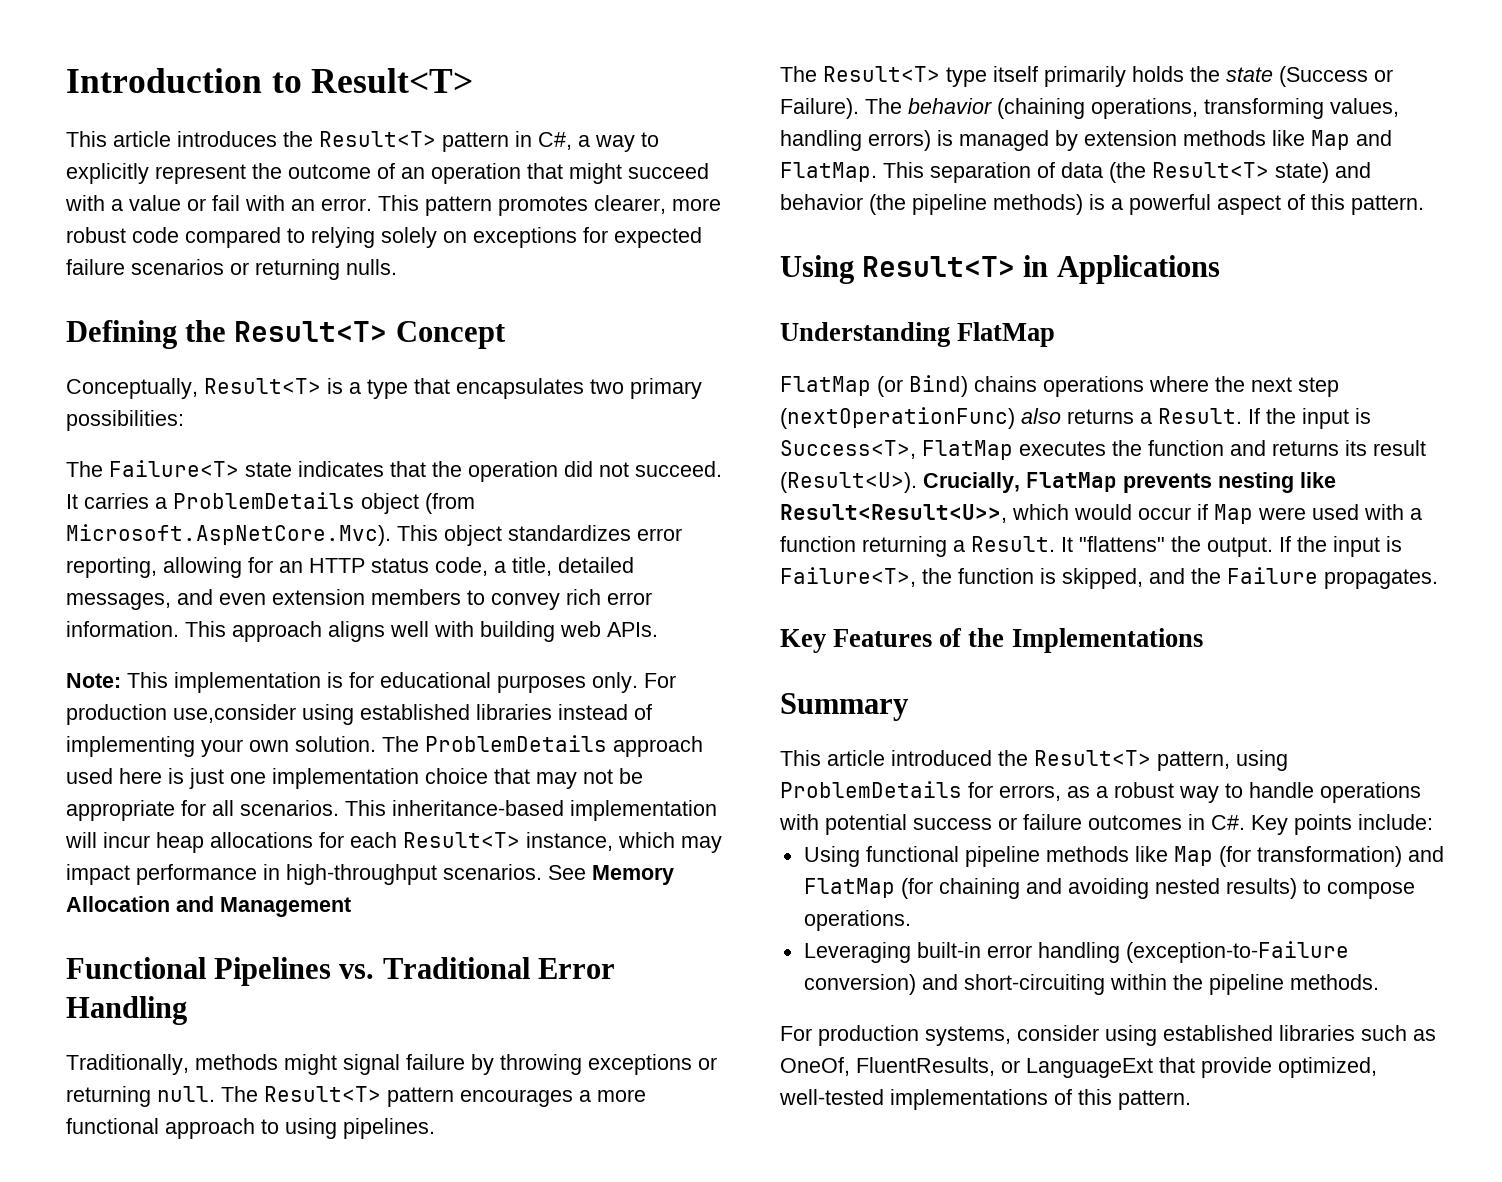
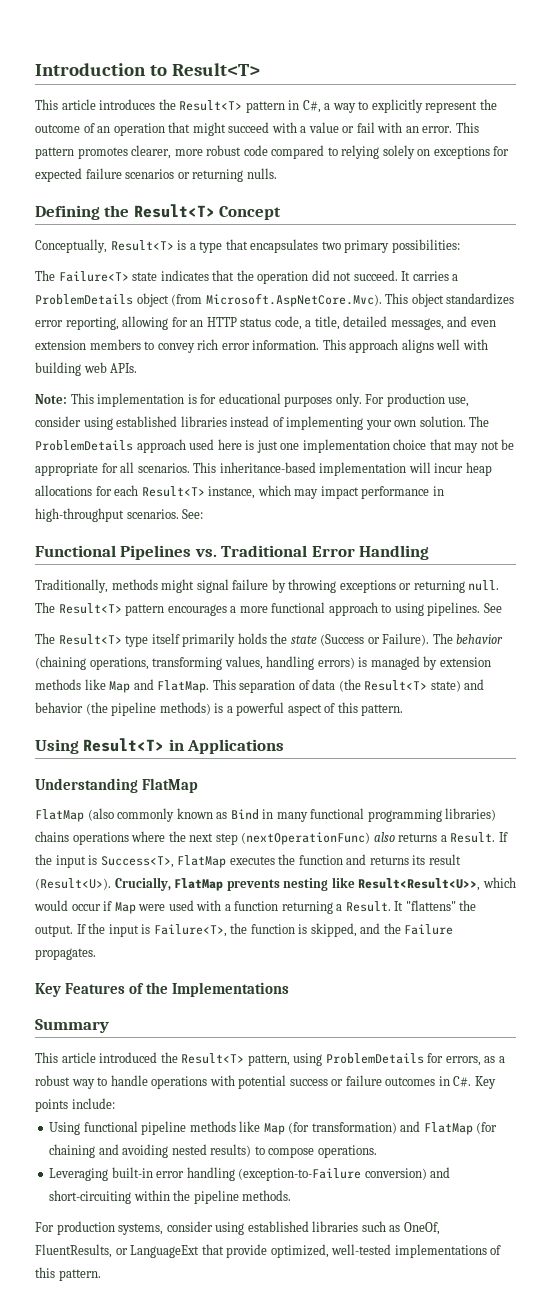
[173,704,296,723] use,consider -> [448,397,470,407] [35,416,81,427] use, consider
[548,865,674,885] [66,896,351,917] See Memory Allocation and Management -> [182,509,204,519] See:
(435, 1128) none -> [483,603,502,613] See
[877,375,968,397] (or Bind) -> [87,808,497,822] (also commonly known as Bind in many functional programming libraries)

